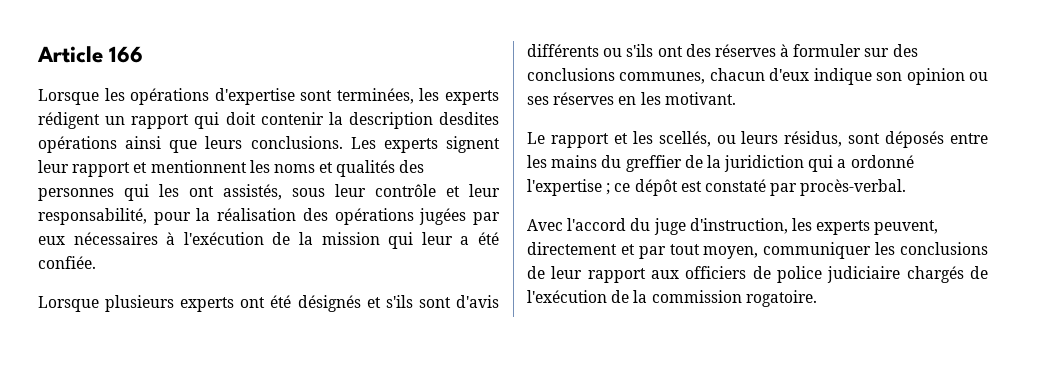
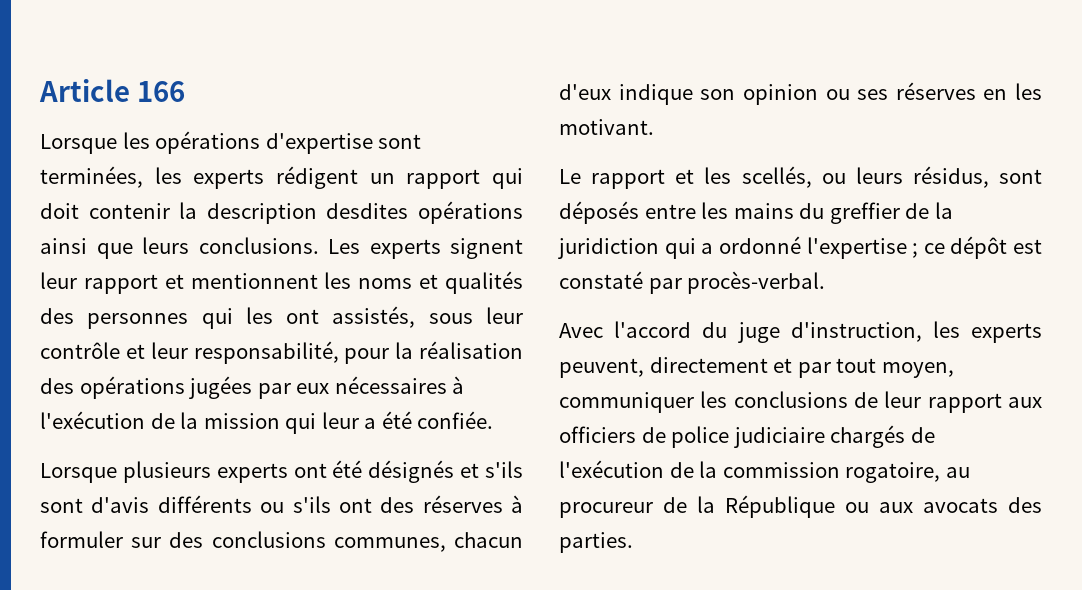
[745,290,817,307] rogatoire. -> [845,462,970,483] [559,495,1042,518] [559,532,633,553] rogatoire, au procureur de la République ou aux avocats des parties.

